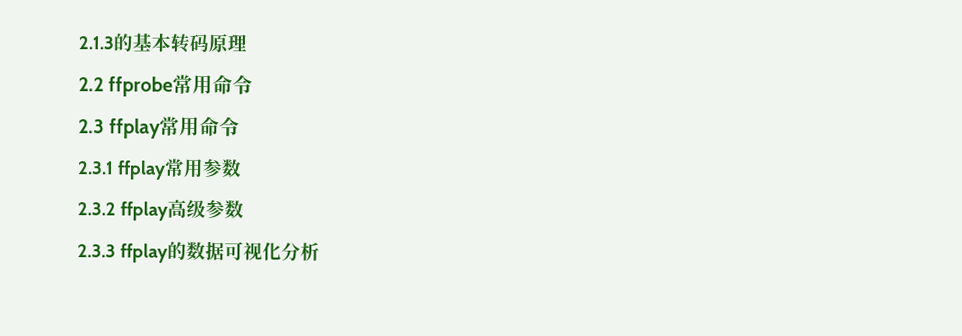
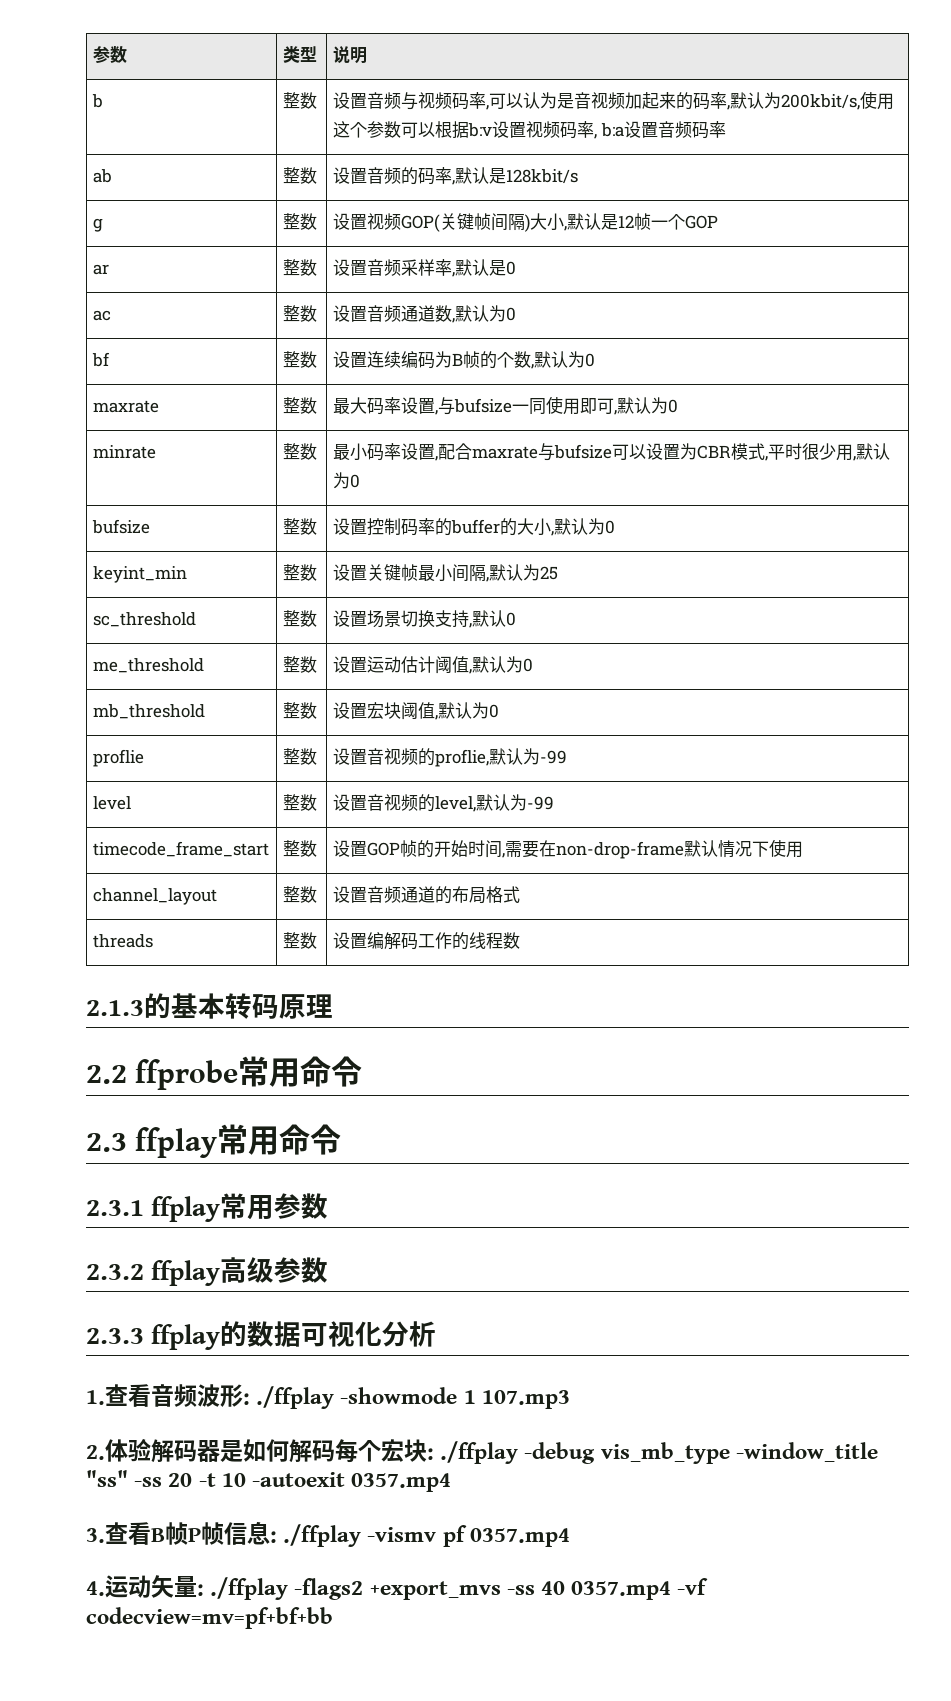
(78, 43) none -> [92,46,127,63] [282,46,317,63] [332,46,367,64] [91,94,103,108] [282,92,317,109] [332,91,894,110] [332,121,726,139] [92,169,112,183] [282,167,317,184] [332,167,578,185] [92,218,103,232] [282,213,317,230] [332,213,718,232] [92,264,109,275] [282,259,317,276] [332,259,516,277] [92,310,111,321] [282,305,317,322] [332,305,516,323] [91,352,110,367] [282,351,317,368] [332,351,595,369] [92,400,159,413] [282,397,317,414] [332,396,678,415] [92,445,156,459] [282,443,317,460] [332,443,890,461] [332,472,360,489] [91,519,150,534] [282,518,317,535] [332,518,615,536] [92,566,187,583] [282,564,317,581] [332,564,558,582] [92,612,196,627] [282,610,317,627] [332,610,516,628] [92,658,204,673] [282,656,317,673] [332,656,533,674] [92,704,205,719] [282,702,317,719] [332,702,499,720] [92,749,144,767] [282,748,317,765] [332,748,567,767] [92,796,131,810] [282,794,317,811] [332,794,554,812] [92,841,269,857] [282,840,317,857] [332,839,803,859] [92,888,217,905] [282,886,317,903] [332,886,520,904] [92,934,153,948] [282,932,317,949] [332,932,520,950] 参数 | 类型 | 说明 // b | 整数 | 设置音频与视频码率,可以认为是音视频加起来的码率,默认为200kbit/s,使用这个参数可以根据b:v设置视频码率, b:a设置音频码率 // ab | 整数 | 设置音频的码率,默认是128kbit/s // g | 整数 | 设置视频GOP(关键帧间隔)大小,默认是12帧一个GOP // ar | 整数 | 设置音频采样率,默认是0 // ac | 整数 | 设置音频通道数,默认为0 // bf | 整数 | 设置连续编码为B帧的个数,默认为0 // maxrate | 整数 | 最大码率设置,与bufsize一同使用即可,默认为0 // minrate | 整数 | 最小码率设置,配合maxrate与bufsize可以设置为CBR模式,平时很少用,默认为0 // bufsize | 整数 | 设置控制码率的buffer的大小,默认为0 // keyint_min | 整数 | 设置关键帧最小间隔,默认为25 // sc_threshold | 整数 | 设置场景切换支持,默认0 // me_threshold | 整数 | 设置运动估计阈值,默认为0 // mb_threshold | 整数 | 设置宏块阈值,默认为0 // proflie | 整数 | 设置音视频的proflie,默认为-99 // level | 整数 | 设置音视频的level,默认为-99 // timecode_frame_start | 整数 | 设置GOP帧的开始时间,需要在non-drop-frame默认情况下使用 // channel_layout | 整数 | 设置音频通道的布局格式 // threads | 整数 | 设置编解码工作的线程数 //
(320, 251) none -> [86,1384,570,1409] [86,1438,878,1464] [86,1470,452,1492] [86,1521,570,1547] [86,1575,709,1600] [86,1607,333,1629] // 1.查看音频波形: ./ffplay -showmode 1 107.mp3 // 2.体验解码器是如何解码每个宏块: ./ffplay -debug vis_mb_type -window_title "ss" -ss 20 -t 10 -autoexit 0357.mp4 // 3.查看B帧P帧信息: ./ffplay -vismv pf 0357.mp4 // 4.运动矢量: ./ffplay -flags2 +export_mvs -ss 40 0357.mp4 -vf codecview=mv=pf+bf+bb

